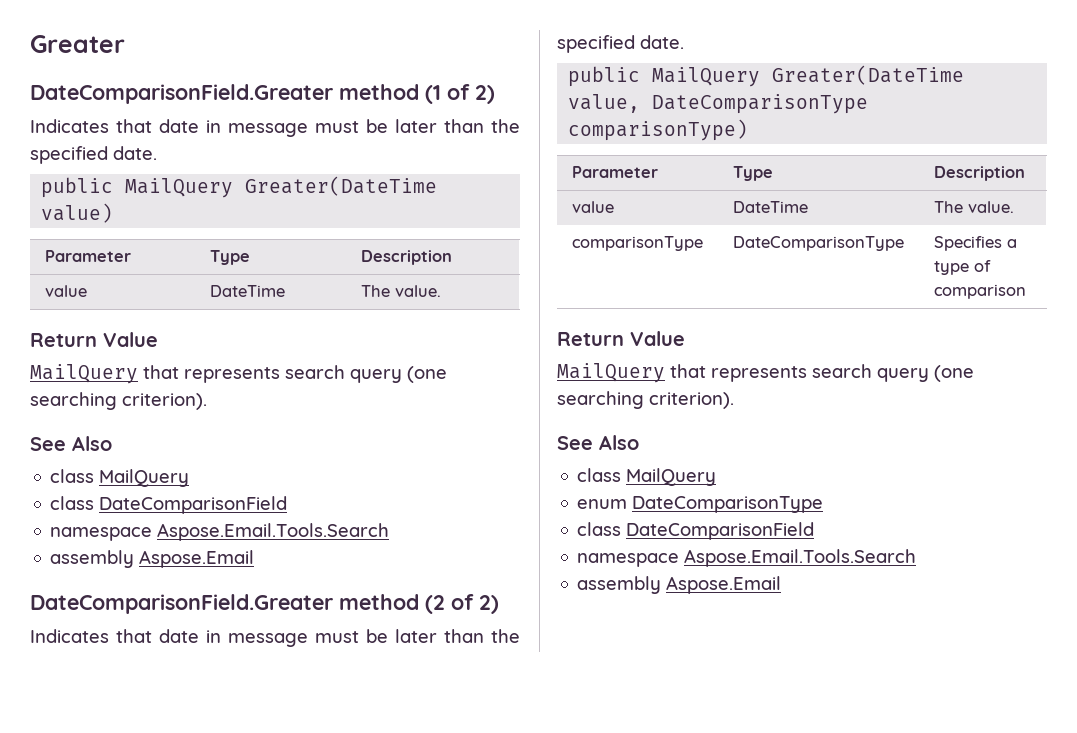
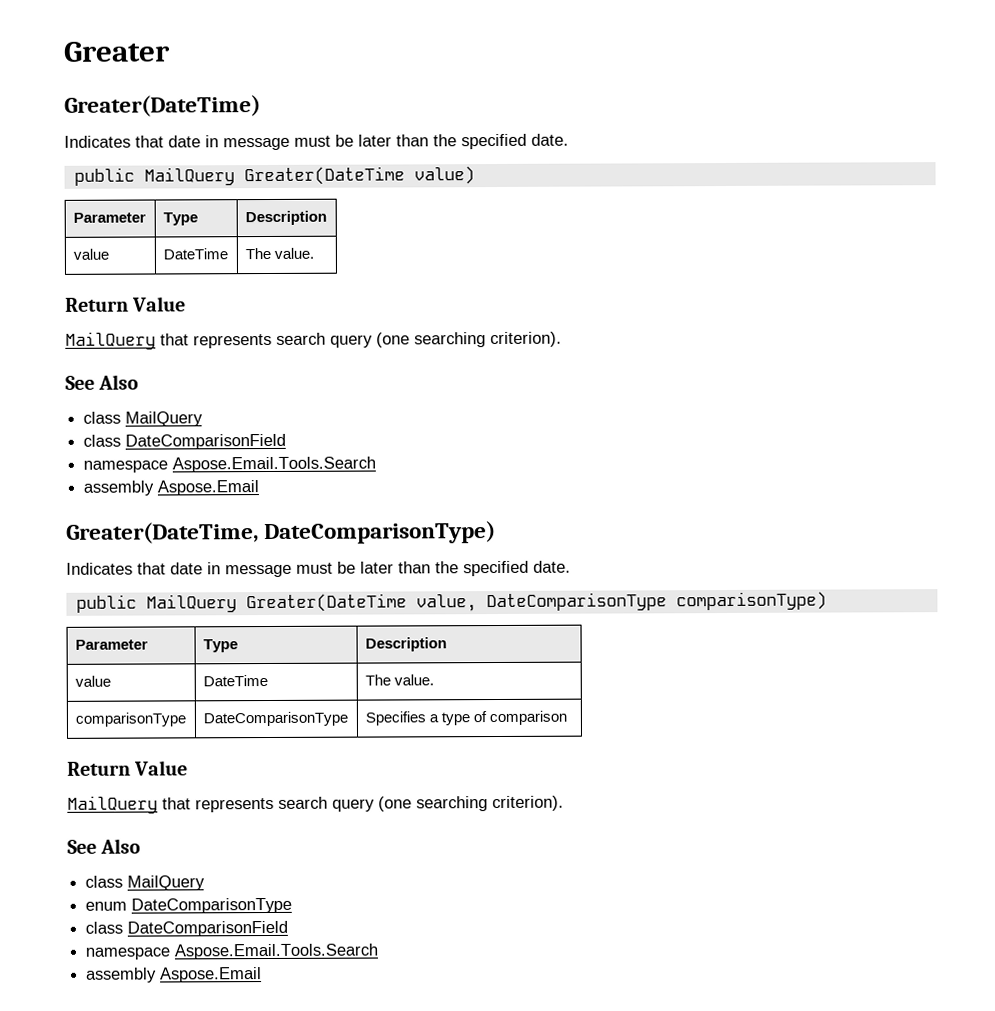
[30,84,495,104] DateComparisonField.Greater method (1 of 2) -> [64,95,261,117] Greater(DateTime)
[30,594,499,614] DateComparisonField.Greater method (2 of 2) -> [66,521,497,545] Greater(DateTime, DateComparisonType)

